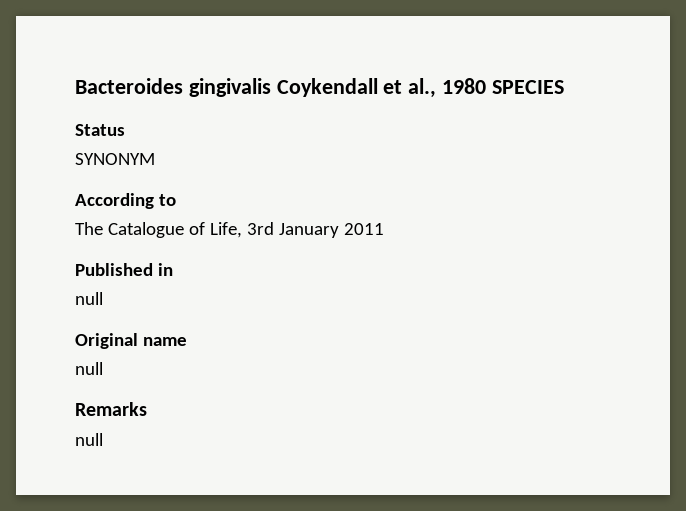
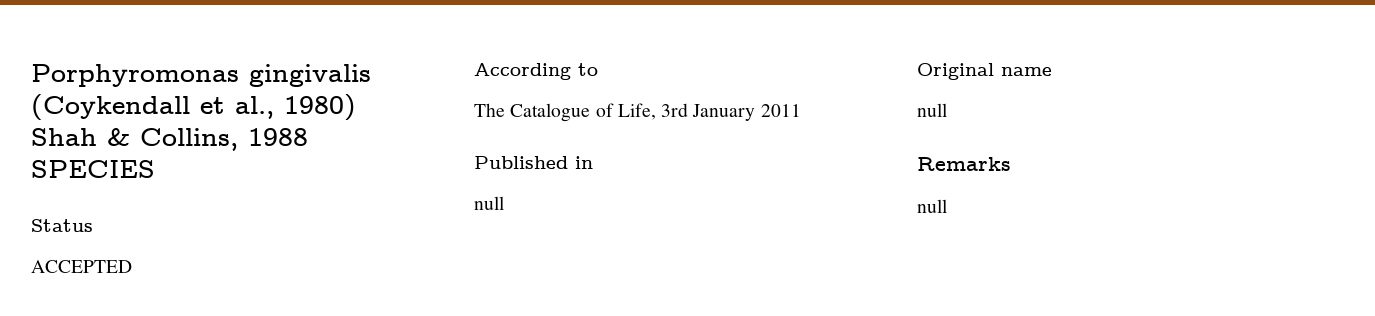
[75,78,487,98] Bacteroides gingivalis Coykendall et al., 1980 -> [31,64,371,87] [31,94,356,121] [31,128,308,151] Porphyromonas gingivalis (Coykendall et al., 1980) Shah & Collins, 1988
[75,153,155,165] SYNONYM -> [31,260,132,273] ACCEPTED

